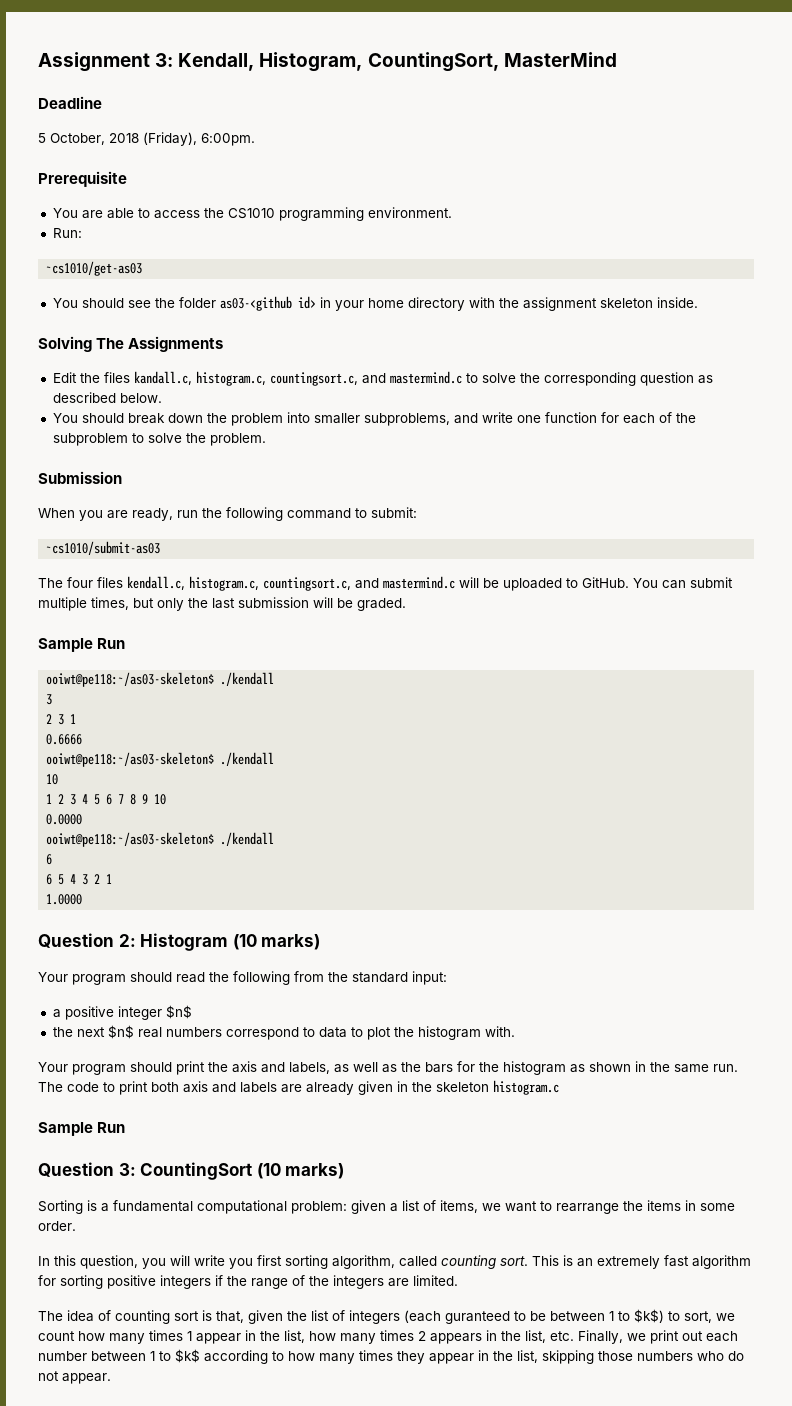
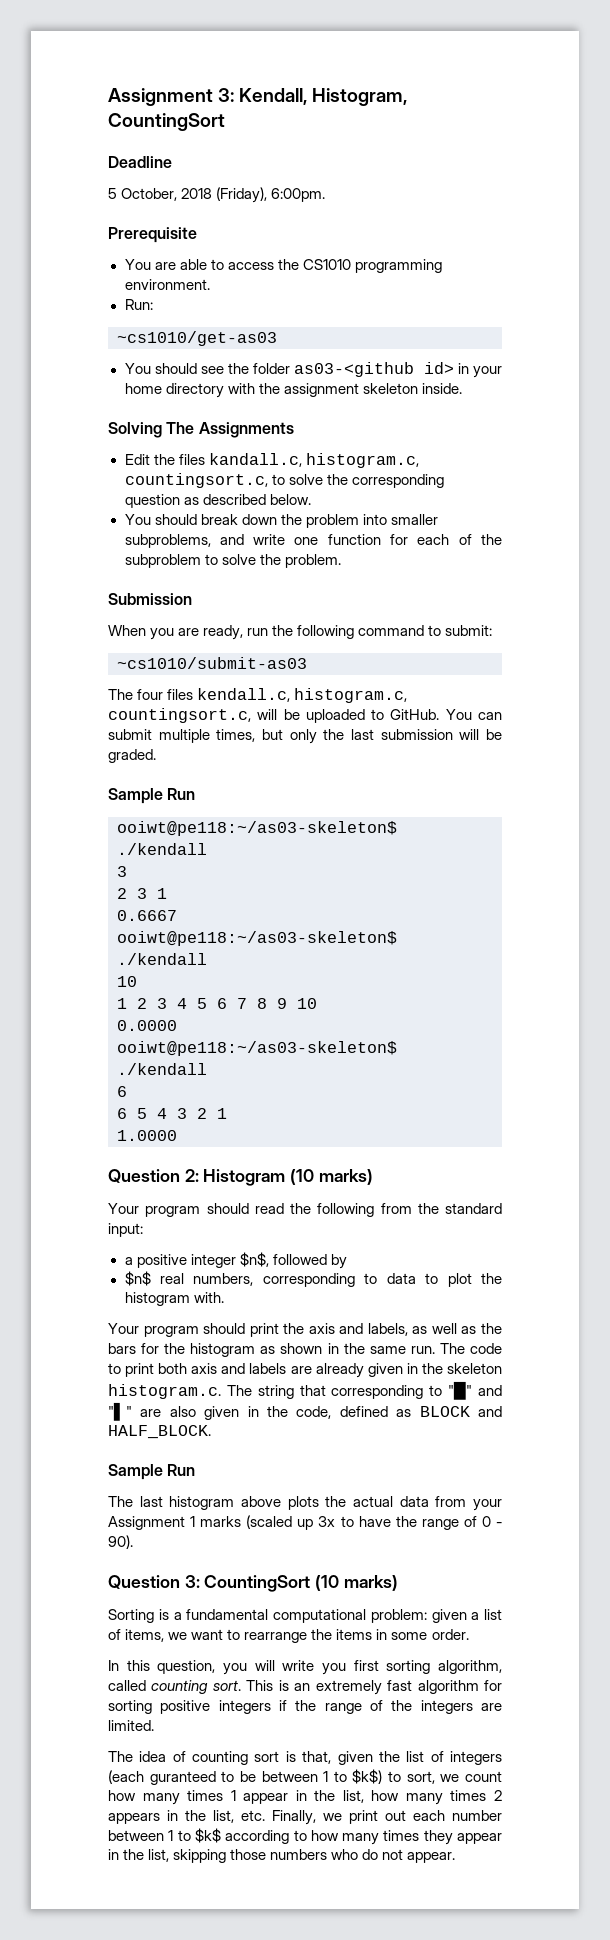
[367,52,617,72] CountingSort, MasterMind -> [108,113,225,131] CountingSort
[361,371,462,384] and mastermind.c -> (268, 480) none
[355,576,455,589] and mastermind.c -> (251, 715) none
[46,734,83,745] 0.6666 -> [117,910,177,921] 0.6667
[165,1005,192,1019] [52,1025,299,1040] $n$ // the next $n$ real numbers correspond -> [239,1252,347,1269] [124,1271,355,1287] $n$, followed by // $n$ real numbers, corresponding
[493,1080,559,1095] [38,1122,126,1136] histogram.c // Sample Run -> [108,1381,502,1400] [108,1402,502,1421] [108,1425,211,1439] [108,1464,196,1480] [108,1496,503,1511] [108,1515,502,1530] [108,1535,133,1549] histogram.c. The string that corresponding to "█" and "▌" are also given in the code, defined as BLOCK and HALF_BLOCK. // Sample Run // The last histogram above plots the actual data from your Assignment 1 marks (scaled up 3x to have the range of 0 - 90).

